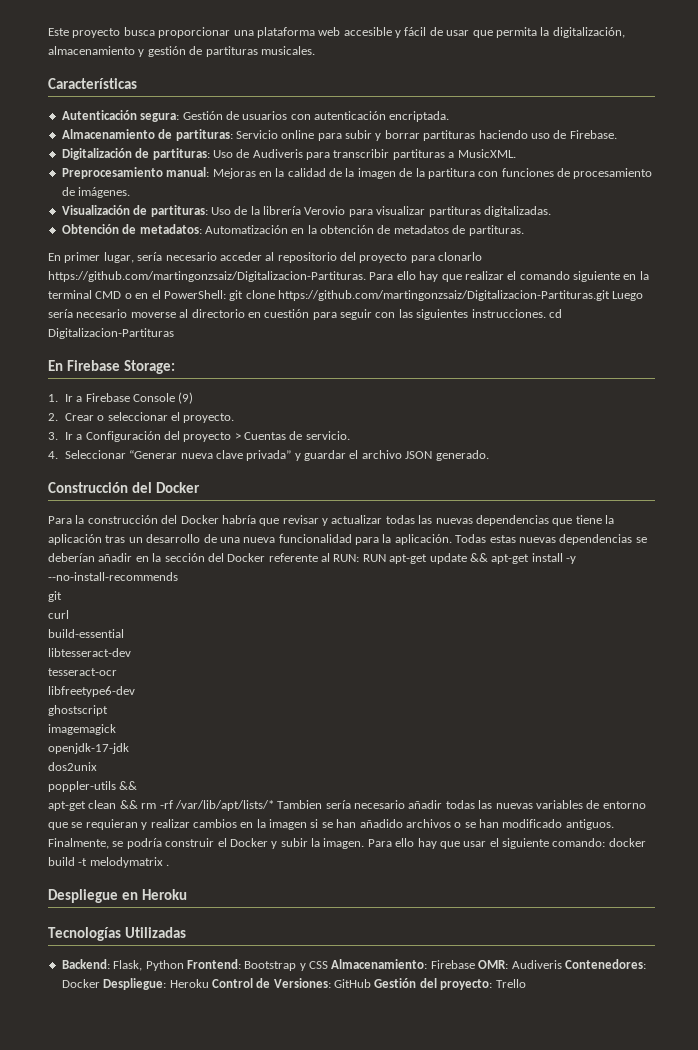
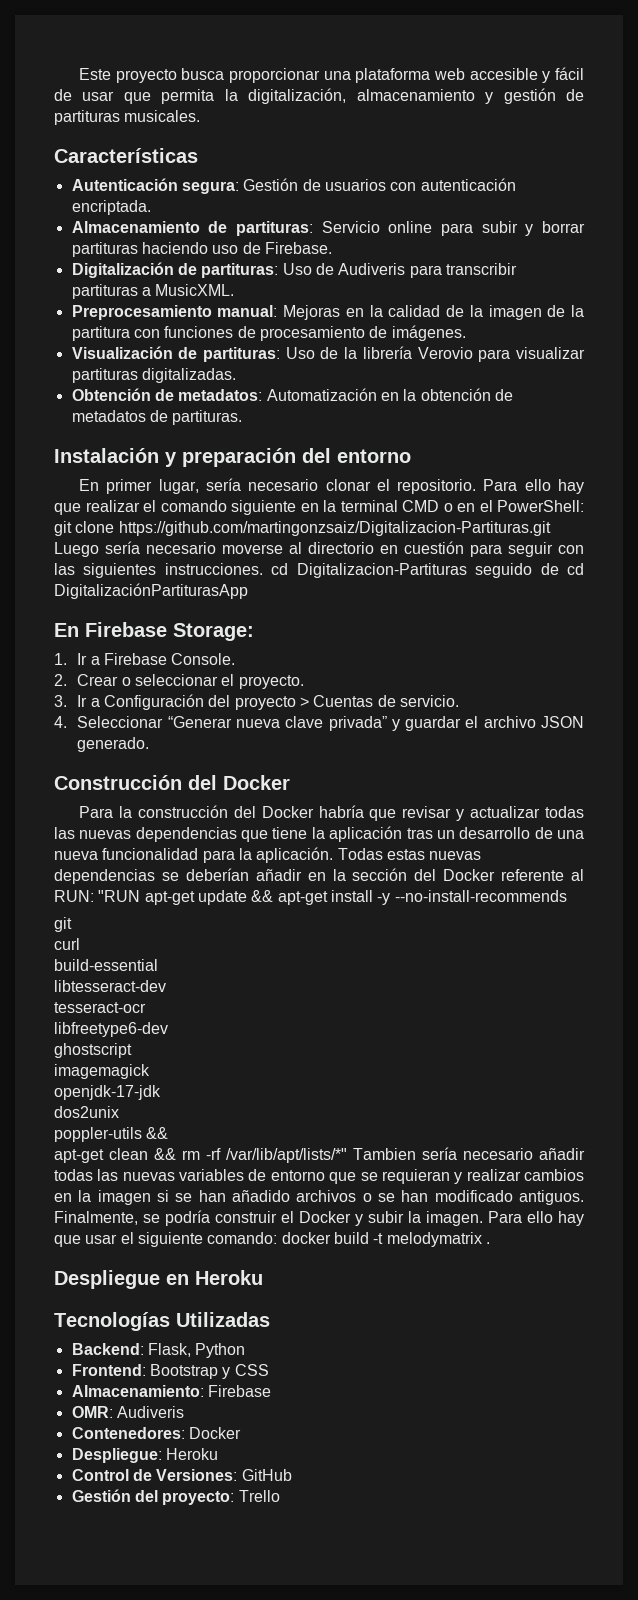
(524, 230) none -> [54,448,411,467] // Instalación y preparación del entorno
[219,252,483,263] [48,271,366,282] acceder al repositorio del proyecto para clonarlo https://github.com/martingonzsaiz/Digitalizacion-Partituras. -> [325,479,477,494] clonar el repositorio.
(174, 333) none -> [475,563,584,578] [54,583,248,599] seguido de cd DigitalizaciónPartiturasApp
[132,392,194,404] Console (9) -> [171,653,236,665] Console.
[362,554,386,562] RUN -> [98,890,141,902] "RUN
[174,800,274,811] /var/lib/apt/lists/* -> [226,1148,347,1163] /var/lib/apt/lists/*"
(184, 965) none -> (246, 1350) //
(328, 965) none -> (269, 1370) //
(475, 964) none -> (271, 1391) //
(562, 964) none -> (184, 1412) //
(100, 983) none -> (241, 1433) //
(209, 983) none -> (218, 1454) //
(371, 983) none -> (292, 1475) //

